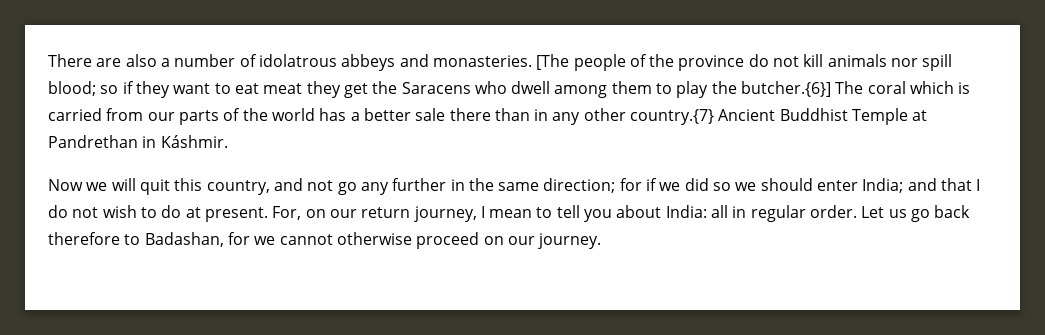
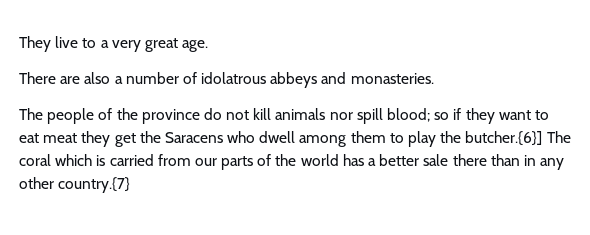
(48, 60) none -> [19,36,209,52] They live to a very great age. //
[536,54,570,70] [The -> [19,108,43,120] // The
[718,108,928,125] [48,135,228,148] [48,178,981,195] [48,205,971,222] [48,232,602,249] Ancient Buddhist Temple at Pandrethan in Káshmir. // Now we will quit this country, and not go any further in the same direction; for if we did so we should enter India; and that I do not wish to do at present. For, on our return journey, I mean to tell you about India: all in regular order. Let us go back therefore to Badashan, for we cannot otherwise proceed on our journey. -> (131, 185) none

